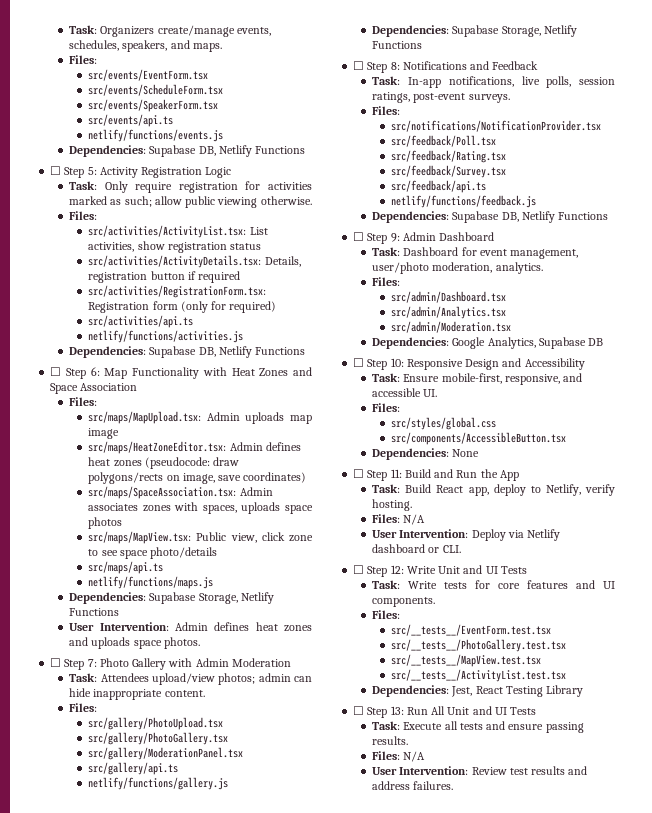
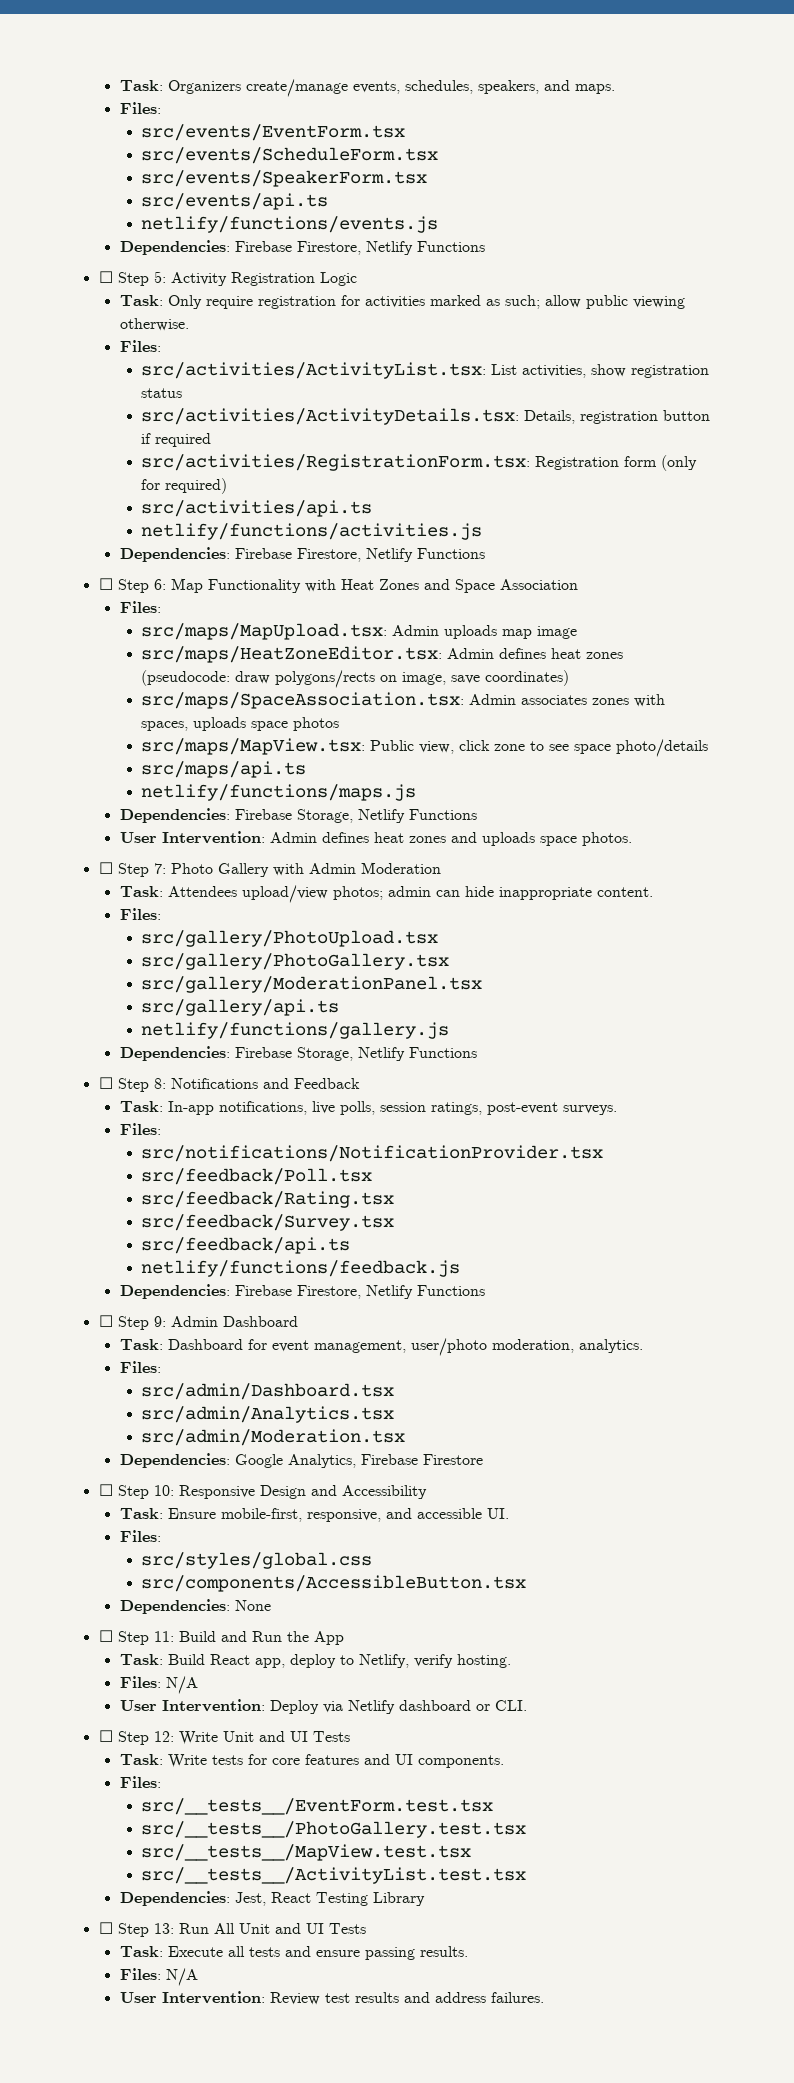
[149,145,216,157] Supabase DB, -> [234,241,361,255] Firebase Firestore,
[149,346,216,358] Supabase DB, -> [234,548,361,562] Firebase Firestore,
[149,592,197,604] Supabase -> [234,809,292,820] Firebase
[452,25,500,37] Supabase -> [234,1047,292,1058] Firebase
[452,211,519,223] Supabase DB, -> [234,1285,361,1299] Firebase Firestore,
[538,337,604,349] Supabase DB -> [360,1454,483,1465] Firebase Firestore

